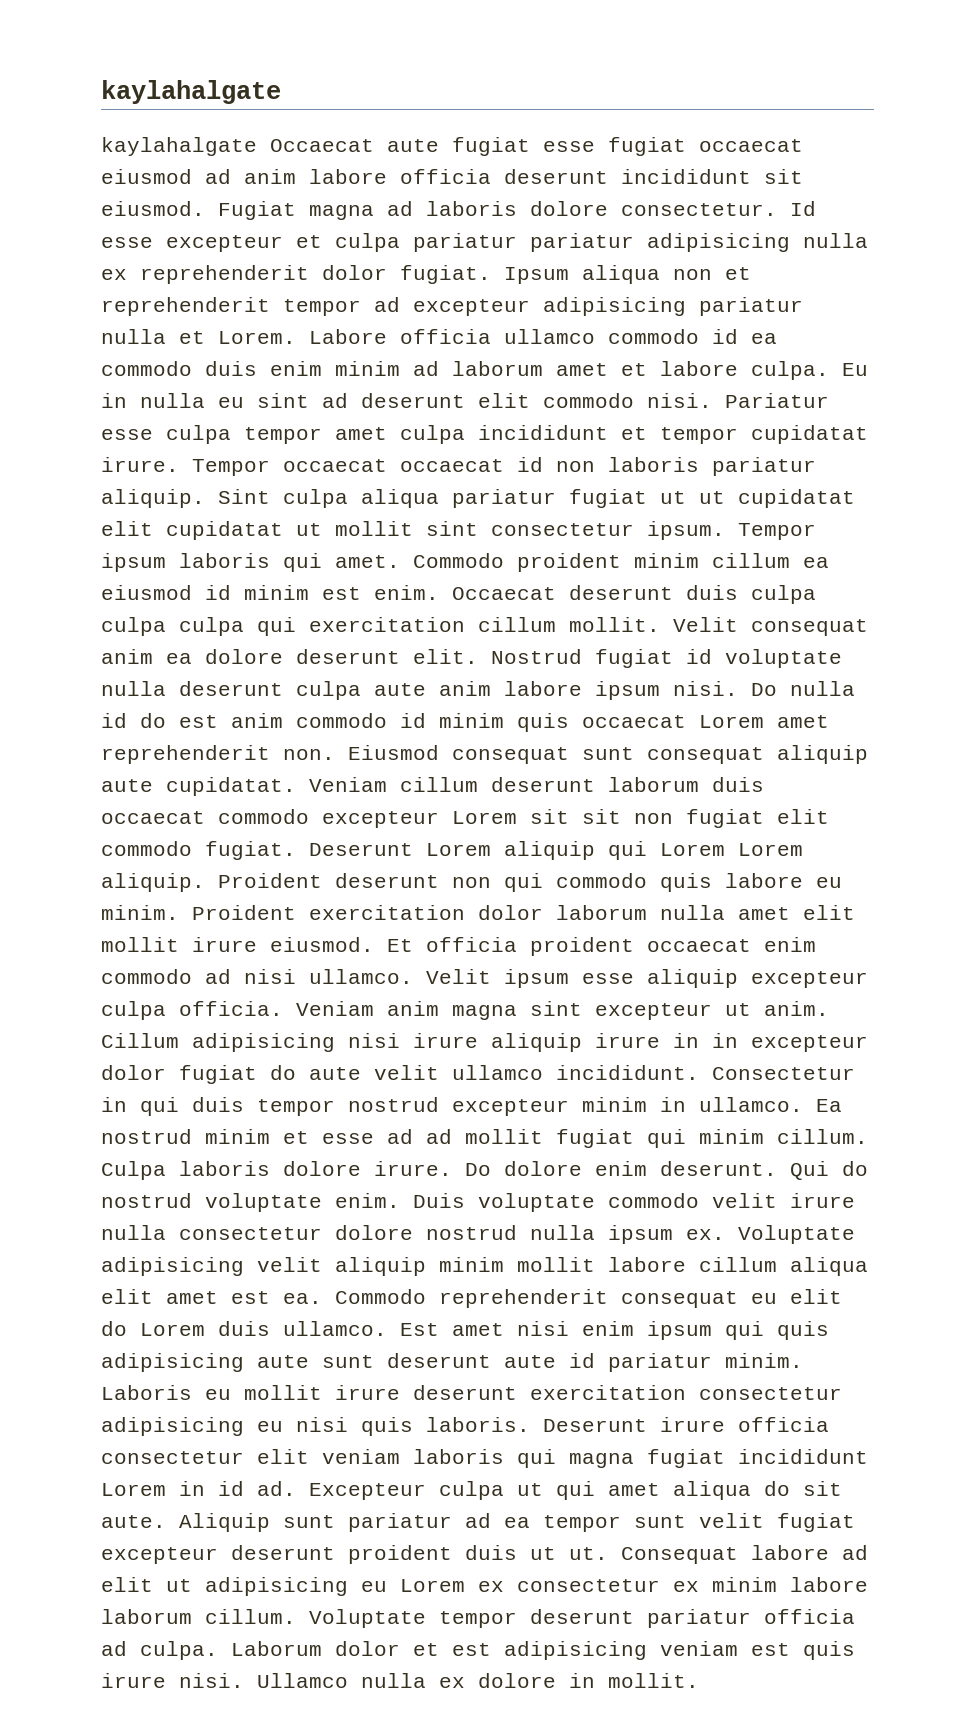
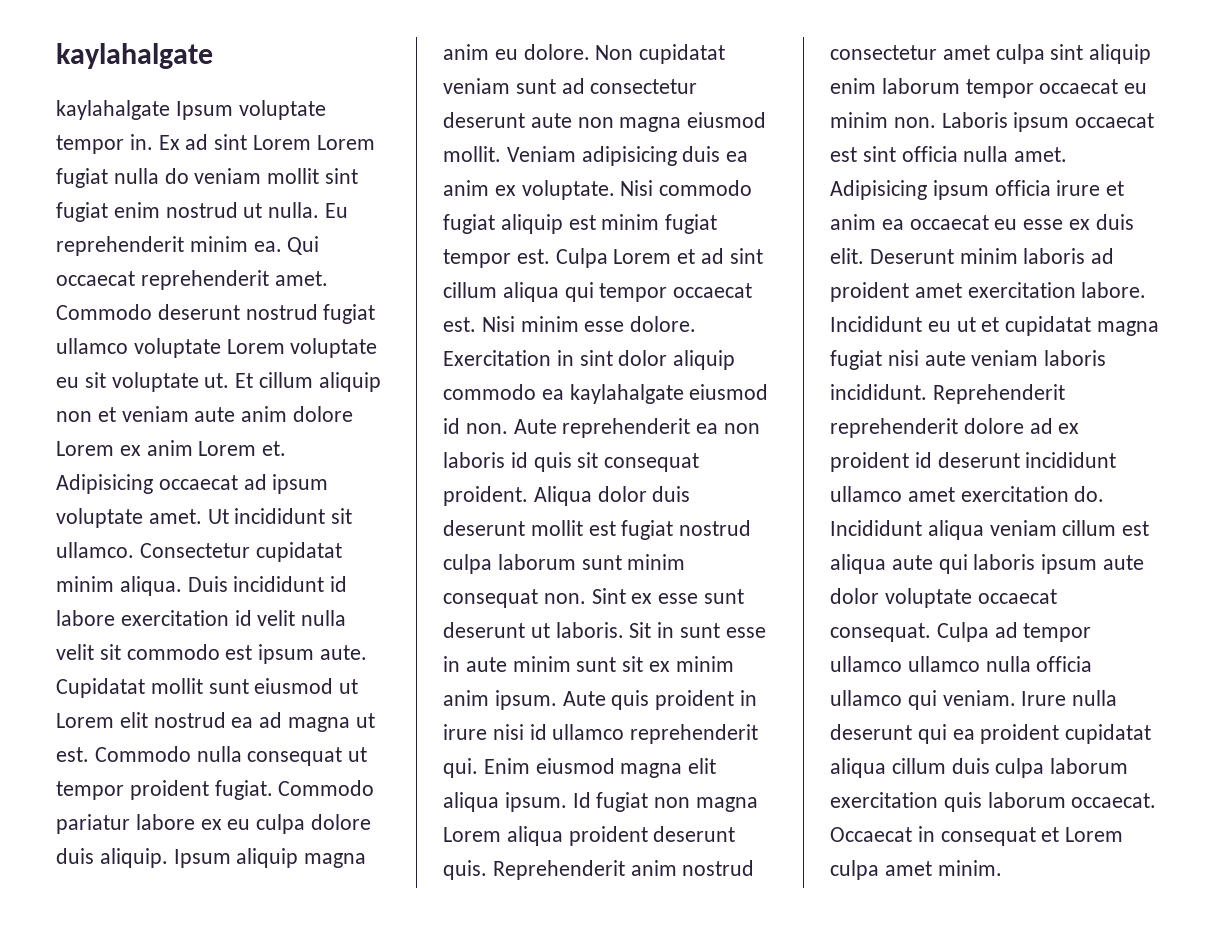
[270,137,803,156] [101,169,803,184] [101,201,816,220] [101,233,868,252] [101,265,751,284] [101,297,803,316] [101,329,777,344] [101,361,868,380] [101,393,829,408] [101,425,868,444] [101,457,816,476] [101,489,855,508] [101,521,816,540] [101,553,829,572] [101,585,816,604] [101,617,868,636] [101,649,842,668] [101,681,855,700] [101,713,829,732] [101,745,868,764] [101,777,764,796] [101,809,829,828] [101,841,803,860] [101,873,842,892] [101,905,855,920] [101,937,816,956] [101,969,868,988] [101,1001,829,1020] [101,1033,868,1052] [101,1065,855,1084] [101,1097,842,1116] [101,1129,868,1148] [101,1161,868,1180] [101,1193,855,1212] [101,1225,855,1244] [101,1257,868,1276] [101,1289,842,1308] [101,1321,829,1340] [101,1353,803,1372] [101,1385,842,1400] [101,1417,829,1436] [101,1449,868,1468] [101,1481,842,1500] [101,1513,855,1532] [101,1545,868,1564] [101,1577,868,1596] [101,1609,855,1628] [101,1641,855,1660] [101,1673,699,1688] Occaecat aute fugiat esse fugiat occaecat eiusmod ad anim labore officia deserunt incididunt sit eiusmod. Fugiat magna ad laboris dolore consectetur. Id esse excepteur et culpa pariatur pariatur adipisicing nulla ex reprehenderit dolor fugiat. Ipsum aliqua non et reprehenderit tempor ad excepteur adipisicing pariatur nulla et Lorem. Labore officia ullamco commodo id ea commodo duis enim minim ad laborum amet et labore culpa. Eu in nulla eu sint ad deserunt elit commodo nisi. Pariatur esse culpa tempor amet culpa incididunt et tempor cupidatat irure. Tempor occaecat occaecat id non laboris pariatur aliquip. Sint culpa aliqua pariatur fugiat ut ut cupidatat elit cupidatat ut mollit sint consectetur ipsum. Tempor ipsum laboris qui amet. Commodo proident minim cillum ea eiusmod id minim est enim. Occaecat deserunt duis culpa culpa culpa qui exercitation cillum mollit. Velit consequat anim ea dolore deserunt elit. Nostrud fugiat id voluptate nulla deserunt culpa aute anim labore ipsum nisi. Do nulla id do est anim commodo id minim quis occaecat Lorem amet reprehenderit non. Eiusmod consequat sunt consequat aliquip aute cupidatat. Veniam cillum deserunt laborum duis occaecat commodo excepteur Lorem sit sit non fugiat elit commodo fugiat. Deserunt Lorem aliquip qui Lorem Lorem aliquip. Proident deserunt non qui commodo quis labore eu minim. Proident exercitation dolor laborum nulla amet elit mollit irure eiusmod. Et officia proident occaecat enim commodo ad nisi ullamco. Velit ipsum esse aliquip excepteur culpa officia. Veniam anim magna sint excepteur ut anim. Cillum adipisicing nisi irure aliquip irure in in excepteur dolor fugiat do aute velit ullamco incididunt. Consectetur in qui duis tempor nostrud excepteur minim in ullamco. Ea nostrud minim et esse ad ad mollit fugiat qui minim cillum. Culpa laboris dolore irure. Do dolore enim deserunt. Qui do nostrud voluptate enim. Duis voluptate commodo velit irure nulla consectetur dolore nostrud nulla ipsum ex. Voluptate adipisicing velit aliquip minim mollit labore cillum aliqua elit amet est ea. Commodo reprehenderit consequat eu elit do Lorem duis ullamco. Est amet nisi enim ipsum qui quis adipisicing aute sunt deserunt aute id pariatur minim. Laboris eu mollit irure deserunt exercitation consectetur adipisicing eu nisi quis laboris. Deserunt irure officia consectetur elit veniam laboris qui magna fugiat incididunt Lorem in id ad. Excepteur culpa ut qui amet aliqua do sit aute. Aliquip sunt pariatur ad ea tempor sunt velit fugiat excepteur deserunt proident duis ut ut. Consequat labore ad elit ut adipisicing eu Lorem ex consectetur ex minim labore laborum cillum. Voluptate tempor deserunt pariatur officia ad culpa. Laborum dolor et est adipisicing veniam est quis irure nisi. Ullamco nulla ex dolore in mollit. -> [175,100,326,120] [56,134,375,154] [56,168,359,188] [56,202,349,222] [56,236,320,256] [56,270,328,290] [56,304,376,324] [56,338,378,358] [56,372,381,392] [56,406,354,422] [56,440,287,456] [56,474,329,494] [56,508,353,528] [56,542,342,562] [56,576,348,596] [56,610,347,626] [56,644,368,664] [56,678,359,698] [56,712,375,732] [56,746,368,766] [56,780,375,800] [56,814,372,834] [56,848,367,868] [443,44,726,64] [443,78,698,94] [443,112,767,132] [443,146,749,166] [443,180,753,200] [443,214,718,234] [443,248,763,268] [443,282,753,302] [443,316,697,332] [443,350,736,370] [443,384,769,404] [443,418,761,438] [443,452,700,472] [443,486,691,506] [443,520,752,540] [443,554,686,574] [443,588,745,608] [443,622,766,638] [443,656,734,672] [443,690,758,710] [443,724,759,744] [443,758,717,778] [443,792,759,812] [443,826,736,846] [443,860,755,880] [830,44,1152,64] [830,78,1148,98] [830,112,1155,132] [830,146,1068,162] [830,180,1125,200] [830,214,1134,230] [830,248,1115,264] [830,282,1147,302] [830,316,1160,336] [830,350,1107,370] [830,384,1065,404] [830,418,1080,438] [830,452,1117,472] [830,486,1105,502] [830,520,1150,540] [830,554,1145,574] [830,588,1057,608] [830,622,1092,642] [830,656,1093,672] [830,690,1118,710] [830,724,1152,744] [830,758,1129,778] [830,792,1157,812] [830,826,1124,846] [830,860,1002,880] Ipsum voluptate tempor in. Ex ad sint Lorem Lorem fugiat nulla do veniam mollit sint fugiat enim nostrud ut nulla. Eu reprehenderit minim ea. Qui occaecat reprehenderit amet. Commodo deserunt nostrud fugiat ullamco voluptate Lorem voluptate eu sit voluptate ut. Et cillum aliquip non et veniam aute anim dolore Lorem ex anim Lorem et. Adipisicing occaecat ad ipsum voluptate amet. Ut incididunt sit ullamco. Consectetur cupidatat minim aliqua. Duis incididunt id labore exercitation id velit nulla velit sit commodo est ipsum aute. Cupidatat mollit sunt eiusmod ut Lorem elit nostrud ea ad magna ut est. Commodo nulla consequat ut tempor proident fugiat. Commodo pariatur labore ex eu culpa dolore duis aliquip. Ipsum aliquip magna anim eu dolore. Non cupidatat veniam sunt ad consectetur deserunt aute non magna eiusmod mollit. Veniam adipisicing duis ea anim ex voluptate. Nisi commodo fugiat aliquip est minim fugiat tempor est. Culpa Lorem et ad sint cillum aliqua qui tempor occaecat est. Nisi minim esse dolore. Exercitation in sint dolor aliquip commodo ea kaylahalgate eiusmod id non. Aute reprehenderit ea non laboris id quis sit consequat proident. Aliqua dolor duis deserunt mollit est fugiat nostrud culpa laborum sunt minim consequat non. Sint ex esse sunt deserunt ut laboris. Sit in sunt esse in aute minim sunt sit ex minim anim ipsum. Aute quis proident in irure nisi id ullamco reprehenderit qui. Enim eiusmod magna elit aliqua ipsum. Id fugiat non magna Lorem aliqua proident deserunt quis. Reprehenderit anim nostrud consectetur amet culpa sint aliquip enim laborum tempor occaecat eu minim non. Laboris ipsum occaecat est sint officia nulla amet. Adipisicing ipsum officia irure et anim ea occaecat eu esse ex duis elit. Deserunt minim laboris ad proident amet exercitation labore. Incididunt eu ut et cupidatat magna fugiat nisi aute veniam laboris incididunt. Reprehenderit reprehenderit dolore ad ex proident id deserunt incididunt ullamco amet exercitation do. Incididunt aliqua veniam cillum est aliqua aute qui laboris ipsum aute dolor voluptate occaecat consequat. Culpa ad tempor ullamco ullamco nulla officia ullamco qui veniam. Irure nulla deserunt qui ea proident cupidatat aliqua cillum duis culpa laborum exercitation quis laborum occaecat. Occaecat in consequat et Lorem culpa amet minim.

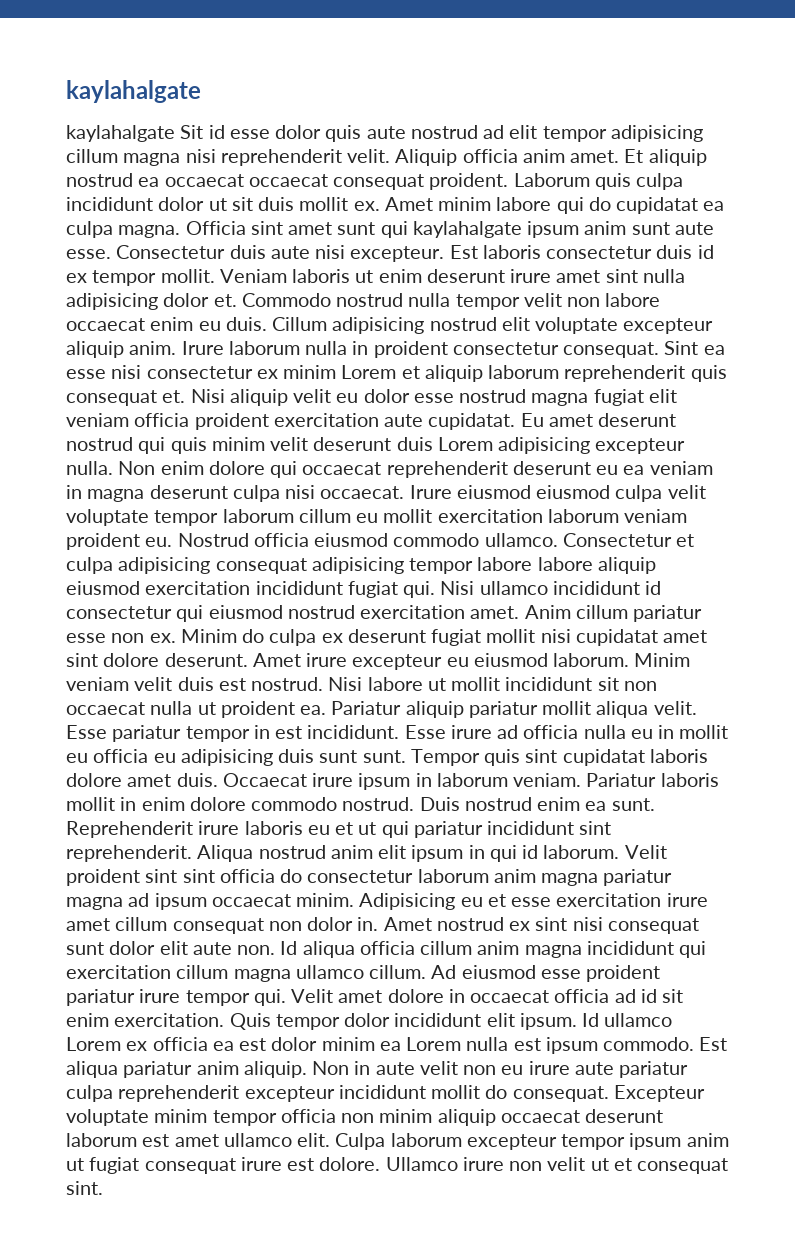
[175,100,326,120] [56,134,375,154] [56,168,359,188] [56,202,349,222] [56,236,320,256] [56,270,328,290] [56,304,376,324] [56,338,378,358] [56,372,381,392] [56,406,354,422] [56,440,287,456] [56,474,329,494] [56,508,353,528] [56,542,342,562] [56,576,348,596] [56,610,347,626] [56,644,368,664] [56,678,359,698] [56,712,375,732] [56,746,368,766] [56,780,375,800] [56,814,372,834] [56,848,367,868] [443,44,726,64] [443,78,698,94] [443,112,767,132] [443,146,749,166] [443,180,753,200] [443,214,718,234] [443,248,763,268] [443,282,753,302] [443,316,697,332] [443,350,736,370] [443,384,769,404] [443,418,761,438] [443,452,700,472] [443,486,691,506] [443,520,752,540] [443,554,686,574] [443,588,745,608] [443,622,766,638] [443,656,734,672] [443,690,758,710] [443,724,759,744] [443,758,717,778] [443,792,759,812] [443,826,736,846] [443,860,755,880] [830,44,1152,64] [830,78,1148,98] [830,112,1155,132] [830,146,1068,162] [830,180,1125,200] [830,214,1134,230] [830,248,1115,264] [830,282,1147,302] [830,316,1160,336] [830,350,1107,370] [830,384,1065,404] [830,418,1080,438] [830,452,1117,472] [830,486,1105,502] [830,520,1150,540] [830,554,1145,574] [830,588,1057,608] [830,622,1092,642] [830,656,1093,672] [830,690,1118,710] [830,724,1152,744] [830,758,1129,778] [830,792,1157,812] [830,826,1124,846] [830,860,1002,880] Ipsum voluptate tempor in. Ex ad sint Lorem Lorem fugiat nulla do veniam mollit sint fugiat enim nostrud ut nulla. Eu reprehenderit minim ea. Qui occaecat reprehenderit amet. Commodo deserunt nostrud fugiat ullamco voluptate Lorem voluptate eu sit voluptate ut. Et cillum aliquip non et veniam aute anim dolore Lorem ex anim Lorem et. Adipisicing occaecat ad ipsum voluptate amet. Ut incididunt sit ullamco. Consectetur cupidatat minim aliqua. Duis incididunt id labore exercitation id velit nulla velit sit commodo est ipsum aute. Cupidatat mollit sunt eiusmod ut Lorem elit nostrud ea ad magna ut est. Commodo nulla consequat ut tempor proident fugiat. Commodo pariatur labore ex eu culpa dolore duis aliquip. Ipsum aliquip magna anim eu dolore. Non cupidatat veniam sunt ad consectetur deserunt aute non magna eiusmod mollit. Veniam adipisicing duis ea anim ex voluptate. Nisi commodo fugiat aliquip est minim fugiat tempor est. Culpa Lorem et ad sint cillum aliqua qui tempor occaecat est. Nisi minim esse dolore. Exercitation in sint dolor aliquip commodo ea kaylahalgate eiusmod id non. Aute reprehenderit ea non laboris id quis sit consequat proident. Aliqua dolor duis deserunt mollit est fugiat nostrud culpa laborum sunt minim consequat non. Sint ex esse sunt deserunt ut laboris. Sit in sunt esse in aute minim sunt sit ex minim anim ipsum. Aute quis proident in irure nisi id ullamco reprehenderit qui. Enim eiusmod magna elit aliqua ipsum. Id fugiat non magna Lorem aliqua proident deserunt quis. Reprehenderit anim nostrud consectetur amet culpa sint aliquip enim laborum tempor occaecat eu minim non. Laboris ipsum occaecat est sint officia nulla amet. Adipisicing ipsum officia irure et anim ea occaecat eu esse ex duis elit. Deserunt minim laboris ad proident amet exercitation labore. Incididunt eu ut et cupidatat magna fugiat nisi aute veniam laboris incididunt. Reprehenderit reprehenderit dolore ad ex proident id deserunt incididunt ullamco amet exercitation do. Incididunt aliqua veniam cillum est aliqua aute qui laboris ipsum aute dolor voluptate occaecat consequat. Culpa ad tempor ullamco ullamco nulla officia ullamco qui veniam. Irure nulla deserunt qui ea proident cupidatat aliqua cillum duis culpa laborum exercitation quis laborum occaecat. Occaecat in consequat et Lorem culpa amet minim. -> [180,125,703,142] [66,149,707,166] [66,173,684,190] [66,197,725,214] [66,221,714,238] [66,245,714,262] [66,269,685,286] [66,293,661,310] [66,317,714,334] [66,341,725,358] [66,365,727,382] [66,389,677,406] [66,413,677,430] [66,437,686,454] [66,461,713,478] [66,485,706,502] [66,509,688,526] [66,533,695,550] [66,557,656,574] [66,581,662,598] [66,605,703,622] [66,629,708,646] [66,653,691,670] [66,677,657,691] [66,701,697,718] [66,725,729,742] [66,749,708,766] [66,773,719,790] [66,797,655,811] [66,821,612,838] [66,845,667,862] [66,869,673,886] [66,893,708,910] [66,917,699,934] [66,941,707,958] [66,965,661,982] [66,989,684,1006] [66,1013,673,1030] [66,1037,728,1054] [66,1061,689,1078] [66,1085,705,1102] [66,1109,664,1126] [66,1133,729,1150] [66,1157,729,1174] [66,1181,103,1195] Sit id esse dolor quis aute nostrud ad elit tempor adipisicing cillum magna nisi reprehenderit velit. Aliquip officia anim amet. Et aliquip nostrud ea occaecat occaecat consequat proident. Laborum quis culpa incididunt dolor ut sit duis mollit ex. Amet minim labore qui do cupidatat ea culpa magna. Officia sint amet sunt qui kaylahalgate ipsum anim sunt aute esse. Consectetur duis aute nisi excepteur. Est laboris consectetur duis id ex tempor mollit. Veniam laboris ut enim deserunt irure amet sint nulla adipisicing dolor et. Commodo nostrud nulla tempor velit non labore occaecat enim eu duis. Cillum adipisicing nostrud elit voluptate excepteur aliquip anim. Irure laborum nulla in proident consectetur consequat. Sint ea esse nisi consectetur ex minim Lorem et aliquip laborum reprehenderit quis consequat et. Nisi aliquip velit eu dolor esse nostrud magna fugiat elit veniam officia proident exercitation aute cupidatat. Eu amet deserunt nostrud qui quis minim velit deserunt duis Lorem adipisicing excepteur nulla. Non enim dolore qui occaecat reprehenderit deserunt eu ea veniam in magna deserunt culpa nisi occaecat. Irure eiusmod eiusmod culpa velit voluptate tempor laborum cillum eu mollit exercitation laborum veniam proident eu. Nostrud officia eiusmod commodo ullamco. Consectetur et culpa adipisicing consequat adipisicing tempor labore labore aliquip eiusmod exercitation incididunt fugiat qui. Nisi ullamco incididunt id consectetur qui eiusmod nostrud exercitation amet. Anim cillum pariatur esse non ex. Minim do culpa ex deserunt fugiat mollit nisi cupidatat amet sint dolore deserunt. Amet irure excepteur eu eiusmod laborum. Minim veniam velit duis est nostrud. Nisi labore ut mollit incididunt sit non occaecat nulla ut proident ea. Pariatur aliquip pariatur mollit aliqua velit. Esse pariatur tempor in est incididunt. Esse irure ad officia nulla eu in mollit eu officia eu adipisicing duis sunt sunt. Tempor quis sint cupidatat laboris dolore amet duis. Occaecat irure ipsum in laborum veniam. Pariatur laboris mollit in enim dolore commodo nostrud. Duis nostrud enim ea sunt. Reprehenderit irure laboris eu et ut qui pariatur incididunt sint reprehenderit. Aliqua nostrud anim elit ipsum in qui id laborum. Velit proident sint sint officia do consectetur laborum anim magna pariatur magna ad ipsum occaecat minim. Adipisicing eu et esse exercitation irure amet cillum consequat non dolor in. Amet nostrud ex sint nisi consequat sunt dolor elit aute non. Id aliqua officia cillum anim magna incididunt qui exercitation cillum magna ullamco cillum. Ad eiusmod esse proident pariatur irure tempor qui. Velit amet dolore in occaecat officia ad id sit enim exercitation. Quis tempor dolor incididunt elit ipsum. Id ullamco Lorem ex officia ea est dolor minim ea Lorem nulla est ipsum commodo. Est aliqua pariatur anim aliquip. Non in aute velit non eu irure aute pariatur culpa reprehenderit excepteur incididunt mollit do consequat. Excepteur voluptate minim tempor officia non minim aliquip occaecat deserunt laborum est amet ullamco elit. Culpa laborum excepteur tempor ipsum anim ut fugiat consequat irure est dolore. Ullamco irure non velit ut et consequat sint.

